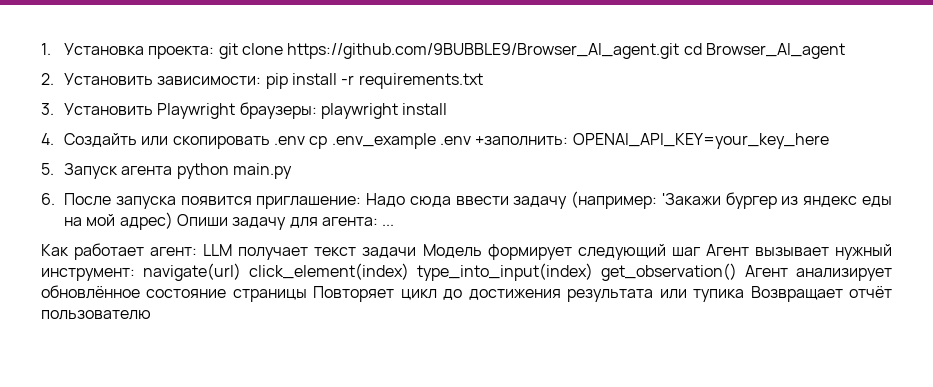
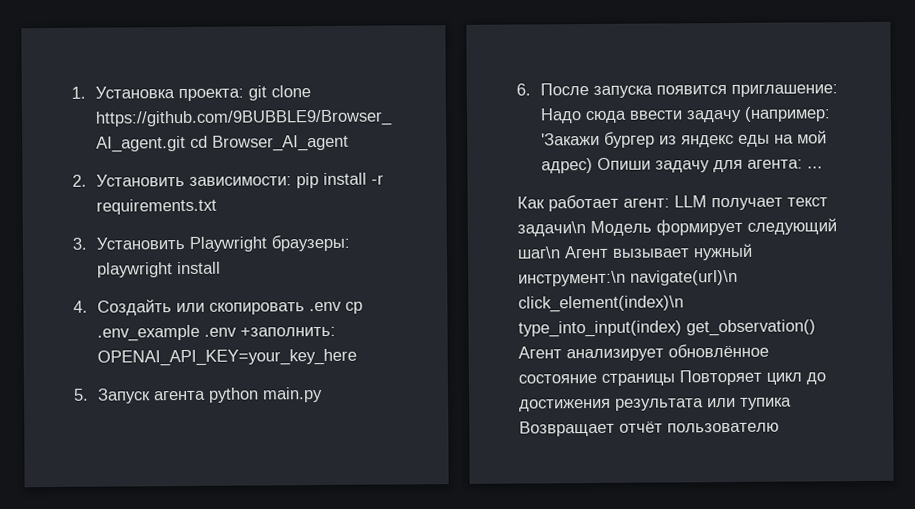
[362,247,417,258] задачи -> [517,221,586,237] задачи\n
[671,247,701,256] шаг -> [517,246,561,259] шаг\n
[41,263,409,281] инструмент: navigate(url) click_element(index) -> [518,269,738,287] [518,295,684,313] инструмент:\n navigate(url)\n click_element(index)\n

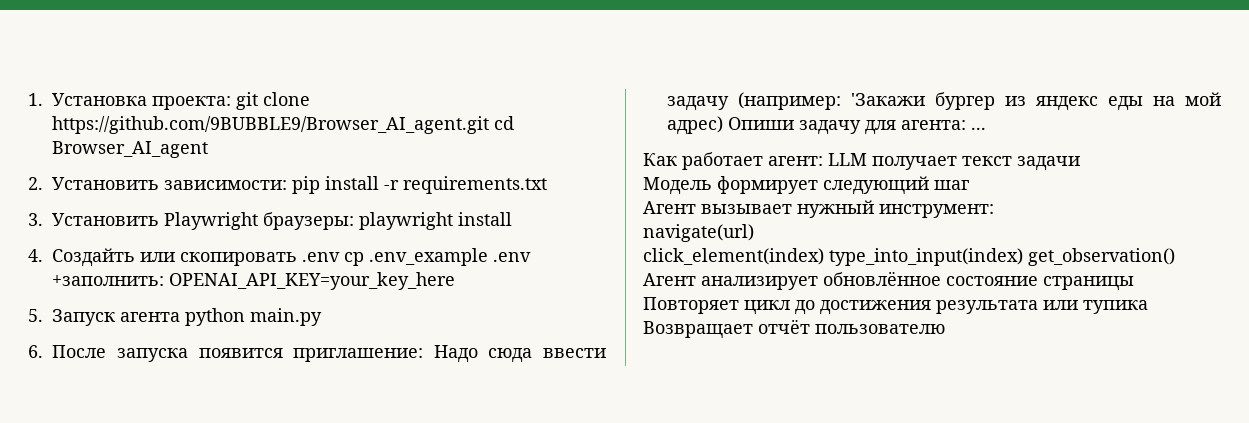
[517,221,586,237] задачи\n -> [1017,156,1080,171] задачи //
[517,246,561,259] шаг\n -> [934,180,969,190] шаг //
[518,269,738,287] [518,295,684,313] инструмент:\n navigate(url)\n click_element(index)\n -> [879,204,994,218] [643,224,754,242] [643,248,824,265] инструмент: // navigate(url) // click_element(index)

